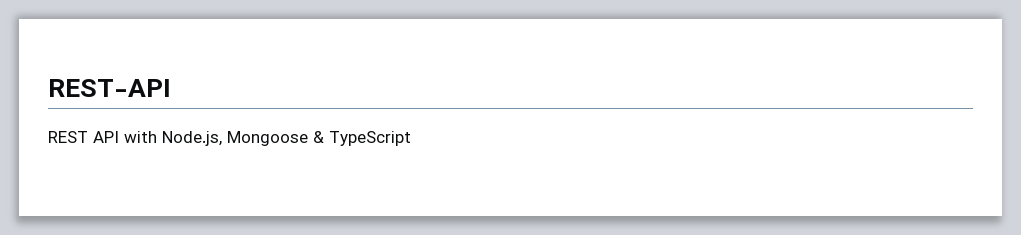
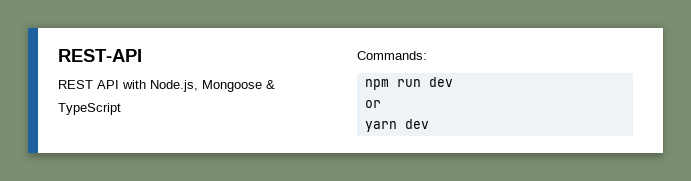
(411, 138) none -> [357,51,427,60] [364,77,453,90] [364,100,381,108] [364,119,429,132] // Commands: // npm run dev // or // yarn dev

